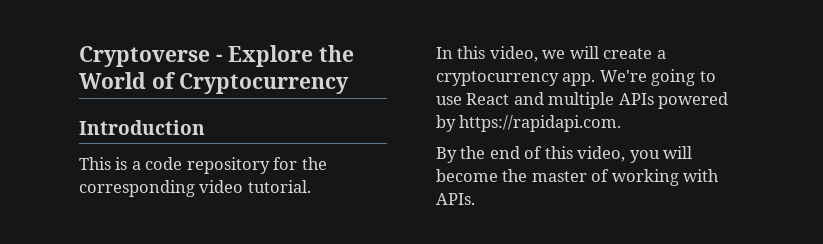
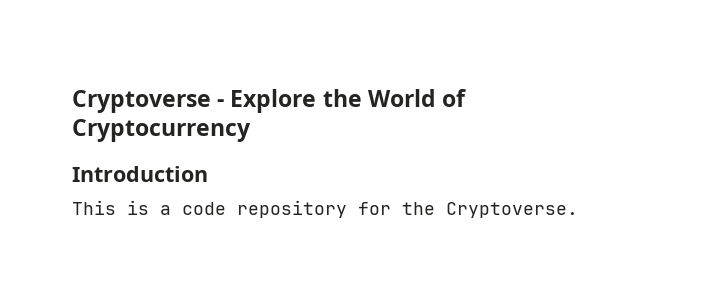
[79,180,311,197] [436,46,666,62] [436,69,716,86] [436,92,729,109] [436,115,622,132] [436,146,693,163] [436,169,720,186] [436,193,475,205] corresponding video tutorial. // In this video, we will create a cryptocurrency app. We're going to use React and multiple APIs powered by https://rapidapi.com. // By the end of this video, you will become the master of working with APIs. -> [446,202,578,218] Cryptoverse.

